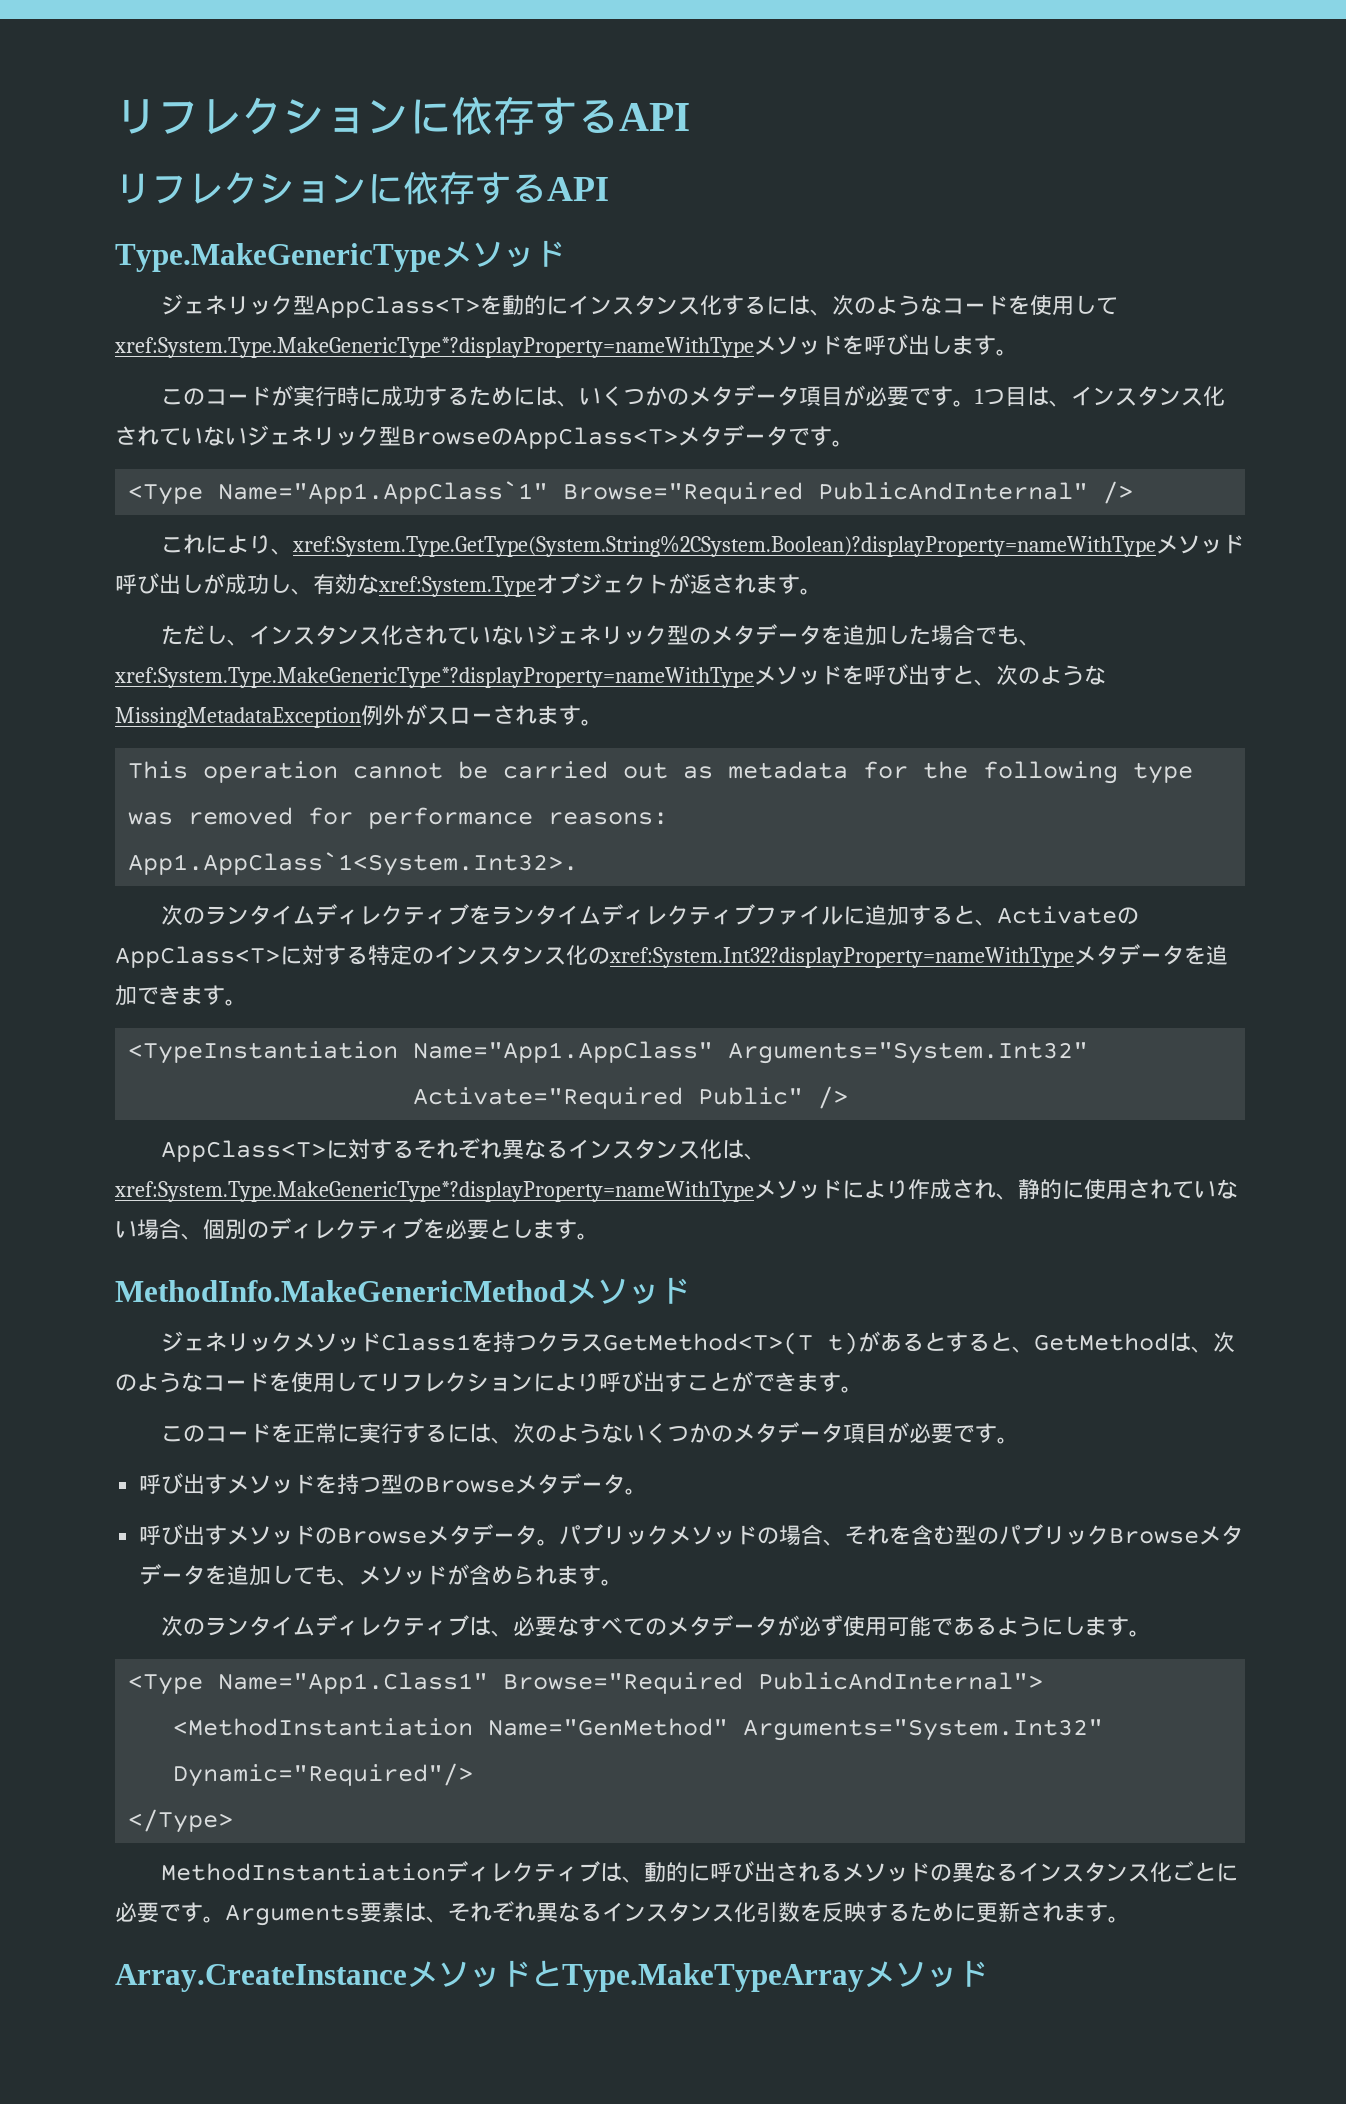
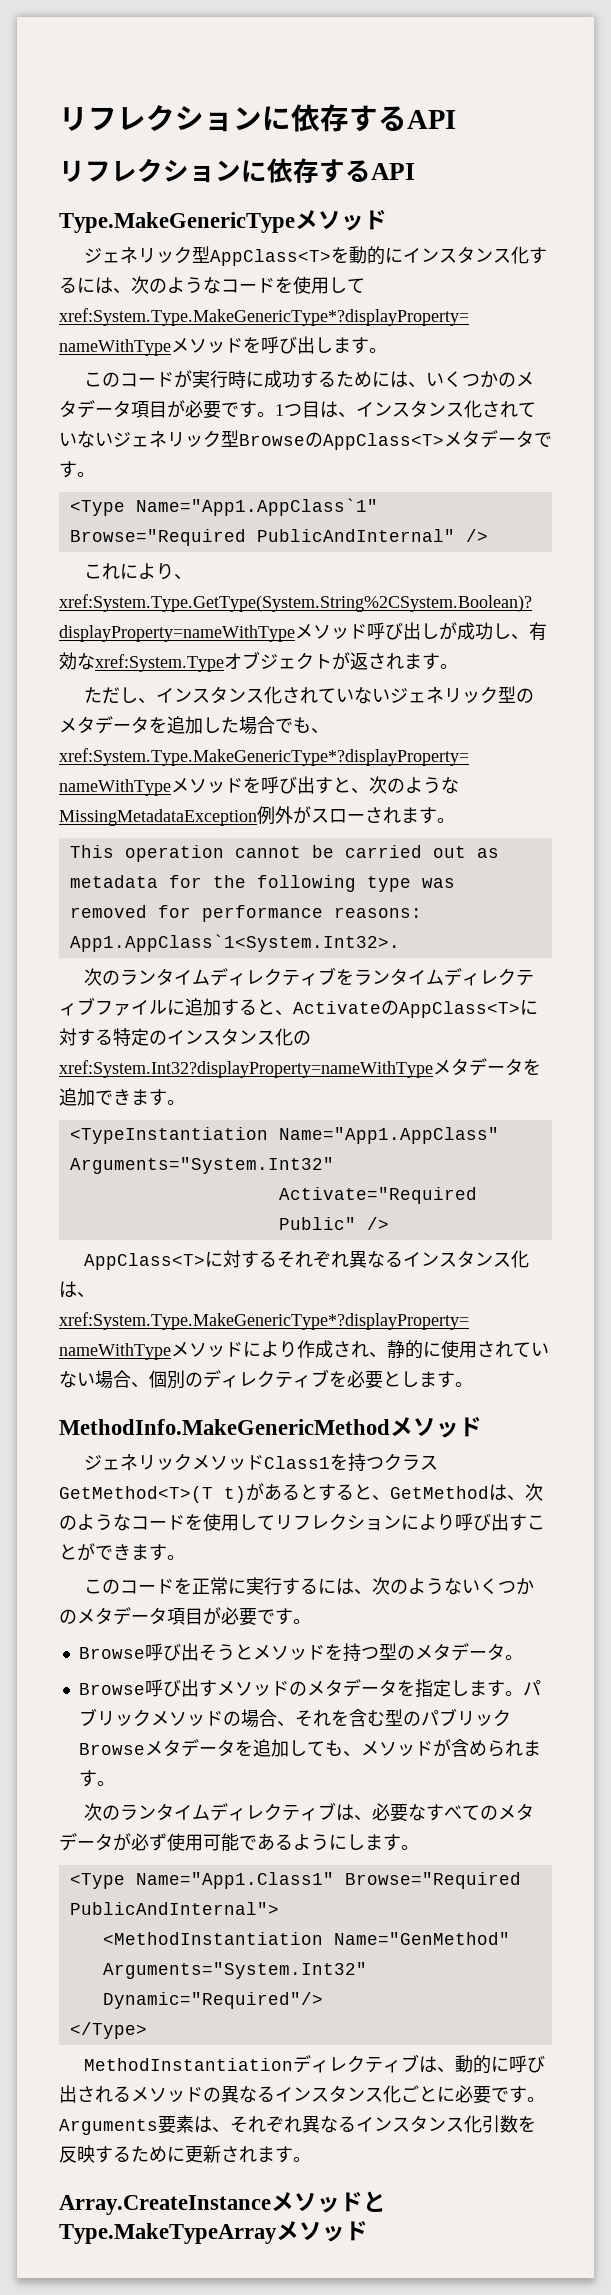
[139,1473,228,1494] 呼び出す -> [78,1643,253,1661] Browse呼び出そうと
[425,1477,516,1493] Browse -> (415, 1652) none
(648, 1491) none -> [78,1683,145,1695] Browse
[337,1524,538,1545] Browseメタデータ -> [306,1679,505,1698] メタデータを指定します

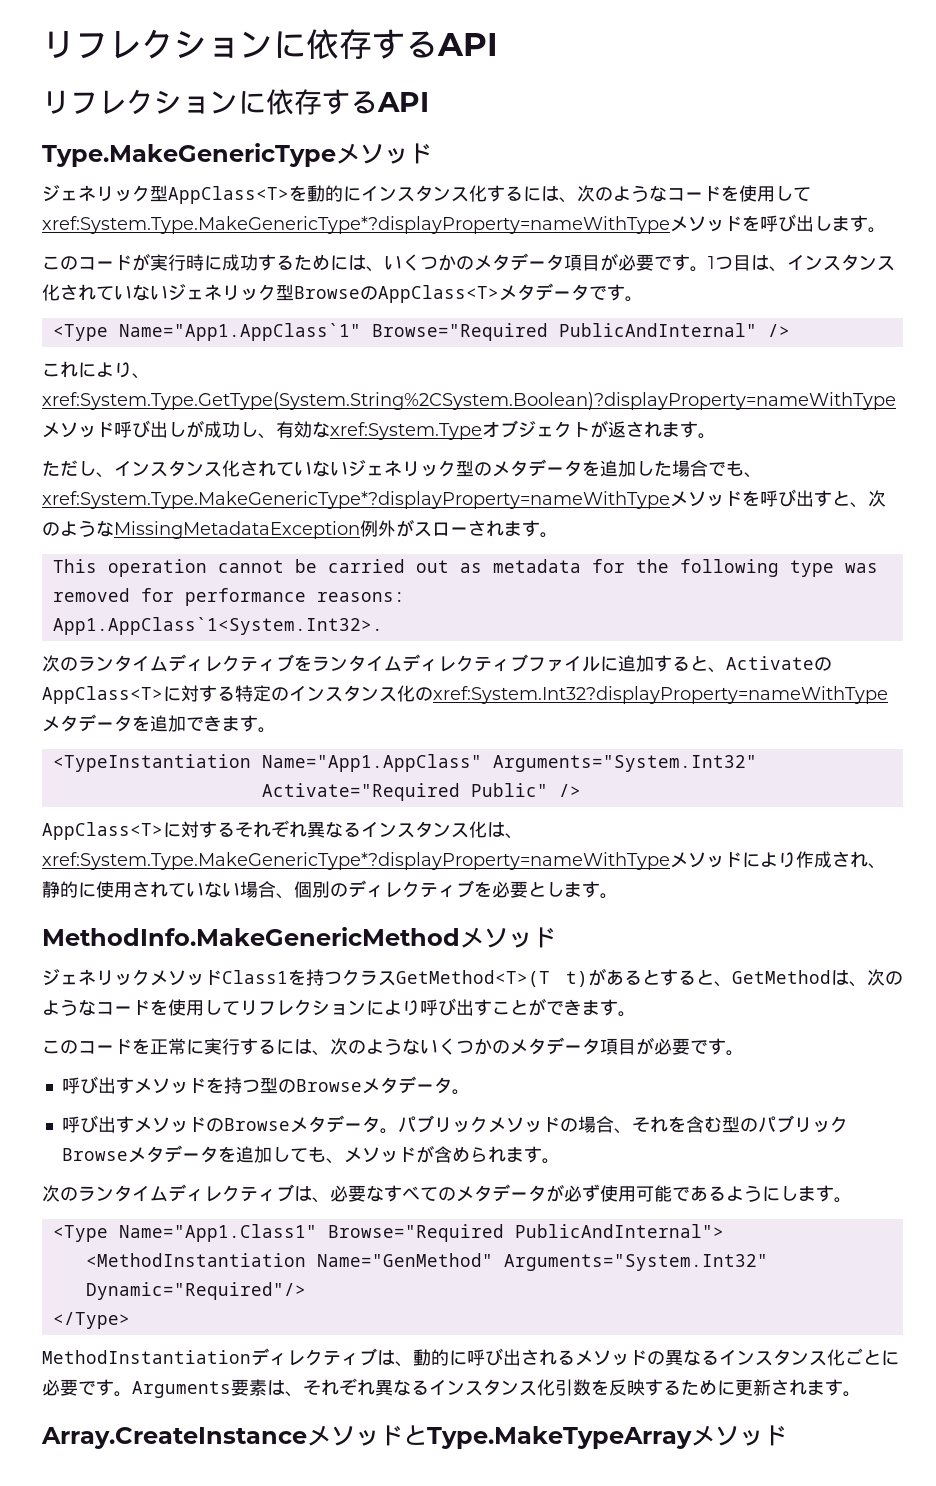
[78,1643,253,1661] Browse呼び出そうと -> [61,1076,134,1094] 呼び出す
(415, 1652) none -> [295,1079,362,1092] Browse
[78,1683,145,1695] Browse -> (470, 1092) none
[306,1679,505,1698] メタデータを指定します -> [223,1115,380,1133] Browseメタデータ

